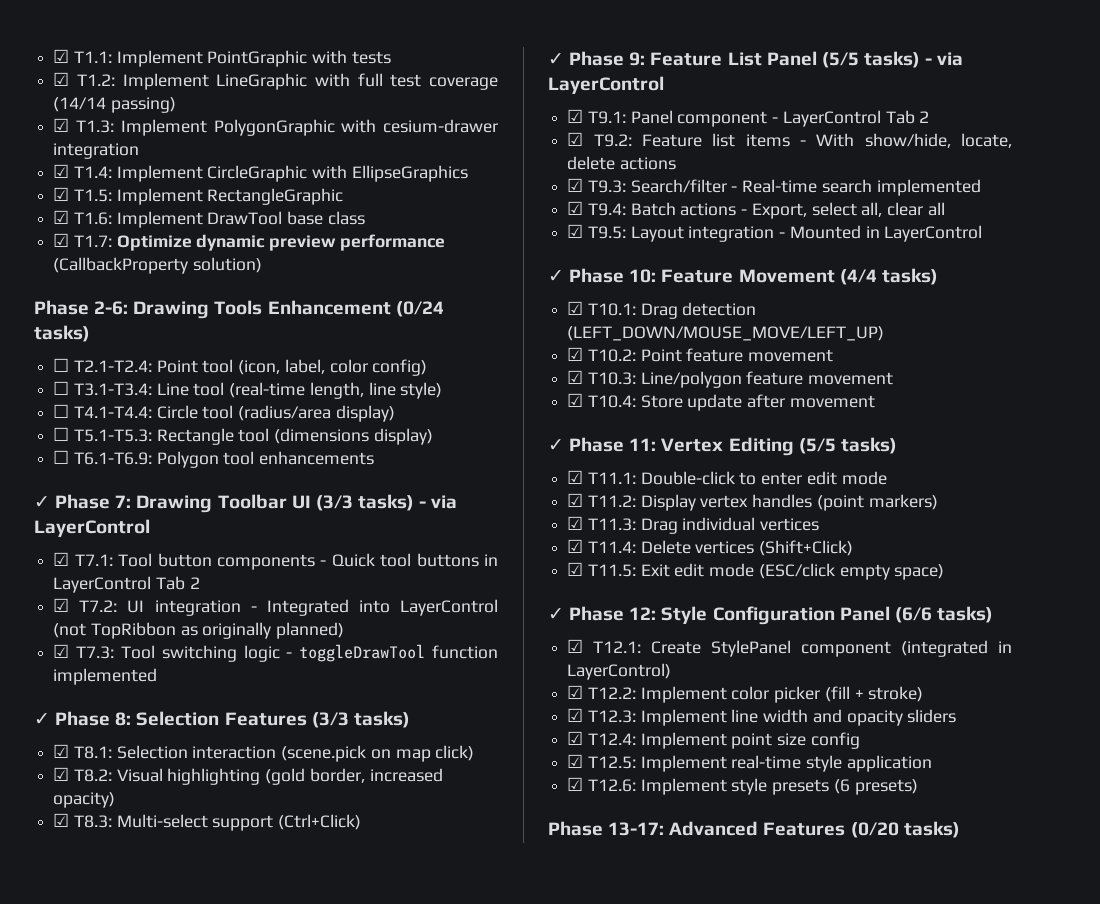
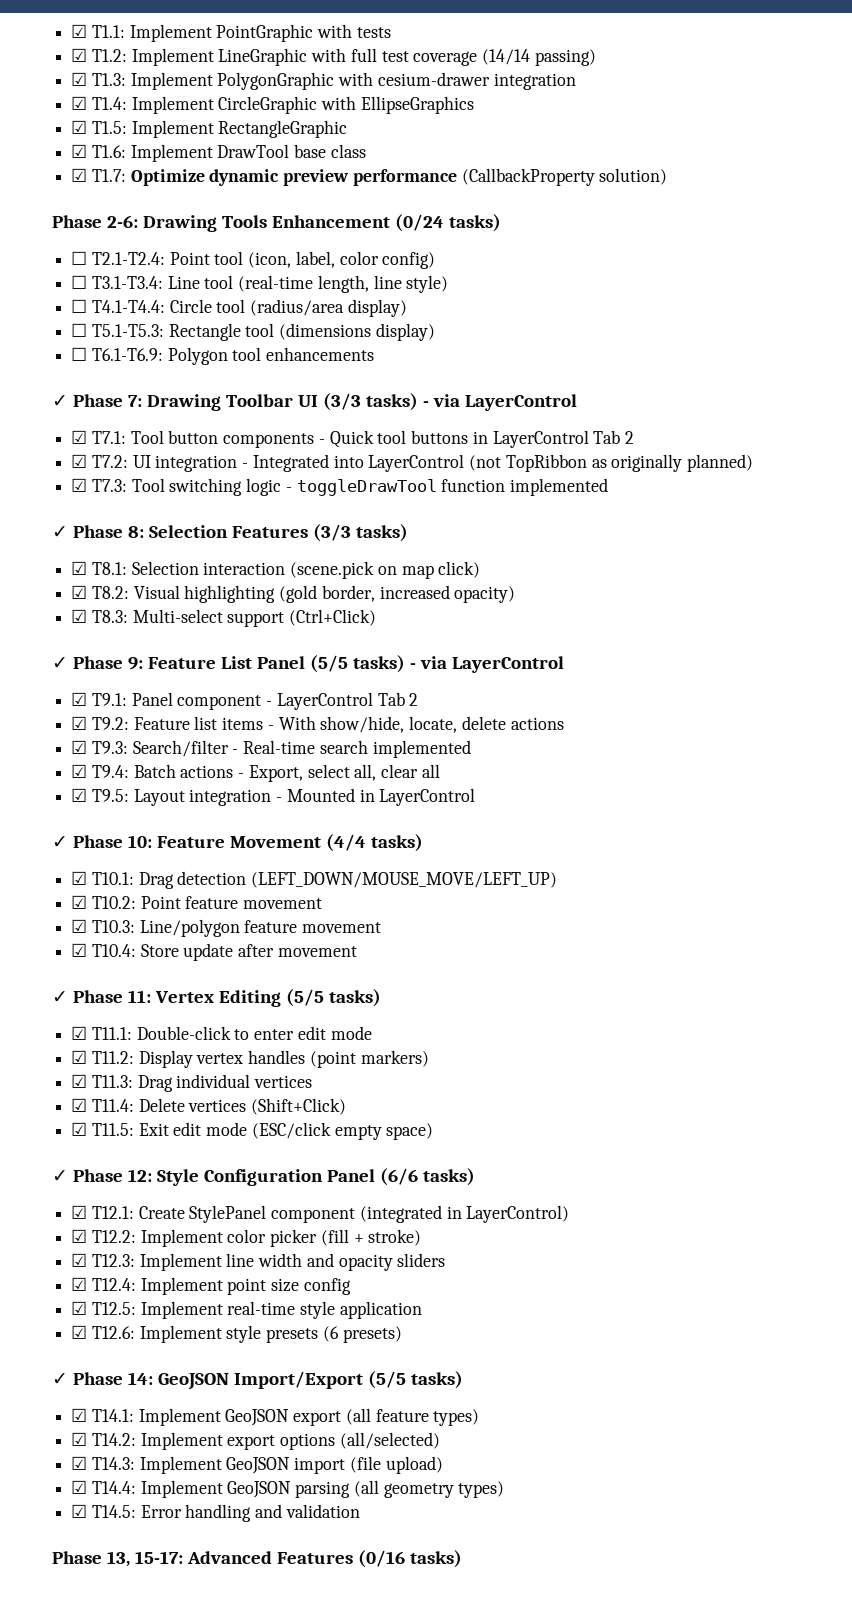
[548,821,665,836] Phase 13-17: -> [52,1371,463,1390] [71,1408,480,1426] [71,1432,440,1450] [71,1456,443,1474] [71,1480,505,1498] [71,1504,360,1522] [52,1551,183,1567] ✓ Phase 14: GeoJSON Import/Export (5/5 tasks) // ☑ T14.1: Implement GeoJSON export (all feature types) // ☑ T14.2: Implement export options (all/selected) // ☑ T14.3: Implement GeoJSON import (file upload) // ☑ T14.4: Implement GeoJSON parsing (all geometry types) // ☑ T14.5: Error handling and validation // Phase 13, 15-17:
[850,822,899,838] (0/20 -> [357,1550,405,1568] (0/16

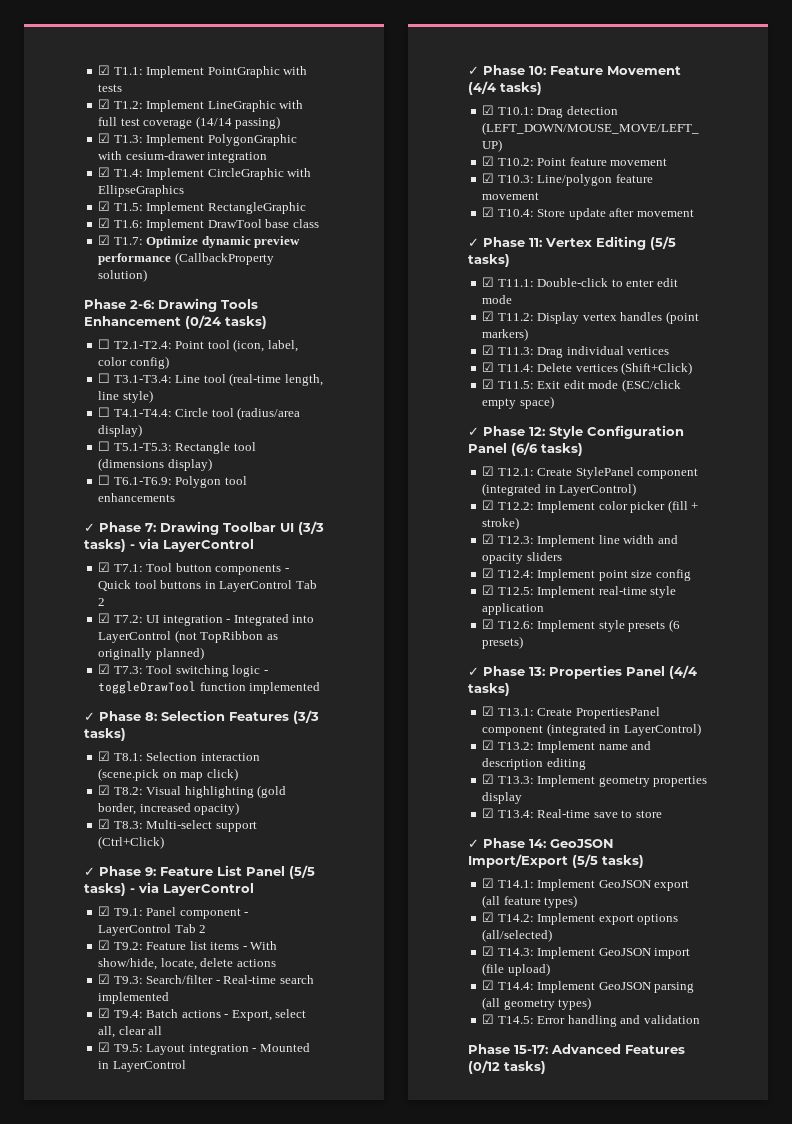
(402, 1334) none -> [468,665,697,679] [468,683,510,696] [482,706,660,719] [482,723,701,736] [482,740,652,753] [482,758,586,770] [482,774,708,787] [482,792,523,804] [482,808,662,818] // ✓ Phase 13: Properties Panel (4/4 tasks) // ☑ T13.1: Create PropertiesPanel component (integrated in LayerControl) // ☑ T13.2: Implement name and description editing // ☑ T13.3: Implement geometry properties display // ☑ T13.4: Real-time save to store
[106,1551,130,1567] 13, -> (510, 1049) none
[357,1550,405,1568] (0/16 -> [468,1060,500,1074] (0/12

